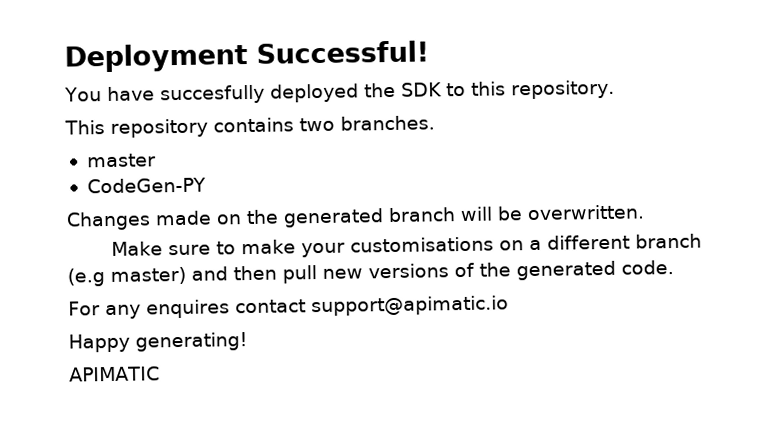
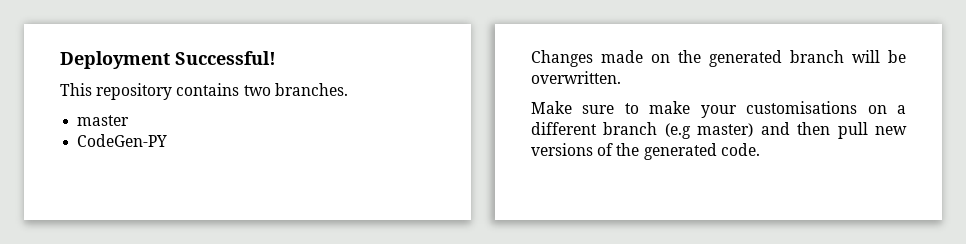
[64,79,615,105] // You have succesfully deployed the SDK to this repository. -> (276, 58) none
[68,295,509,320] [68,332,248,353] [69,366,160,382] // For any enquires contact support@apimatic.io // Happy generating! // APIMATIC -> (760, 149) none

